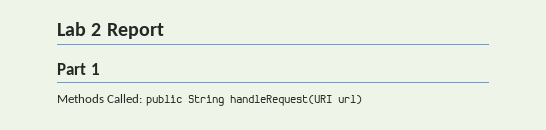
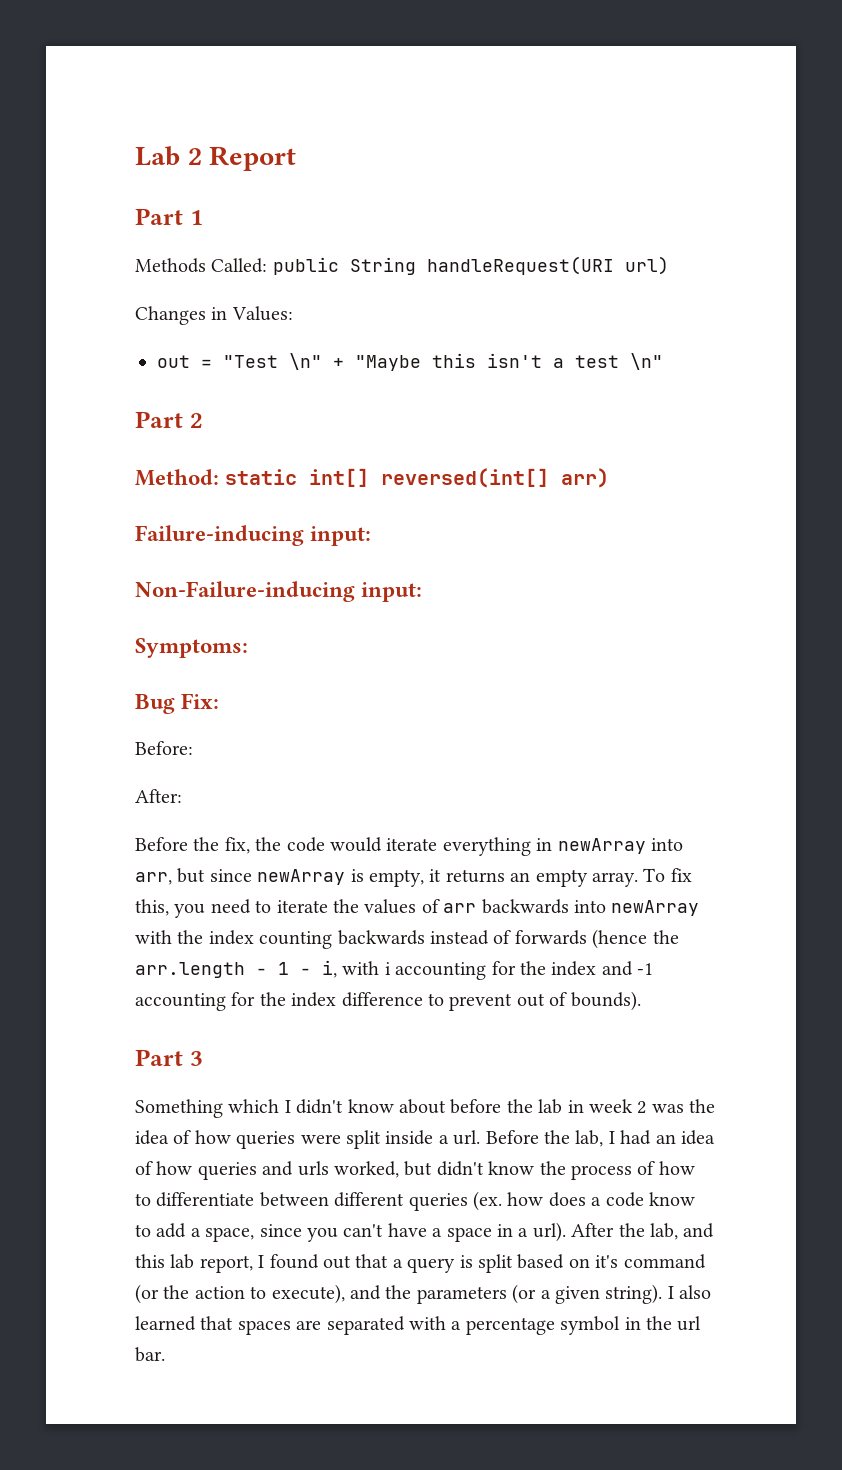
(362, 99) none -> [135,306,293,325] [157,353,663,371] [135,411,203,428] [135,468,610,488] [135,525,372,546] [135,581,423,602] [135,638,248,658] [135,693,220,714] [135,741,193,755] [135,789,182,803] [135,837,683,856] [135,868,692,887] [135,899,700,918] [135,929,679,949] [135,960,654,980] [135,991,641,1011] [135,1049,203,1066] [135,1099,716,1118] [135,1130,715,1149] [135,1161,695,1180] [135,1191,695,1211] [135,1222,715,1242] [135,1254,706,1273] [135,1284,712,1304] [135,1316,702,1335] [135,1347,165,1362] // Changes in Values: // out = "Test \n" + "Maybe this isn't a test \n" // Part 2 // Method: static int[] reversed(int[] arr) // Failure-inducing input: // Non-Failure-inducing input: // Symptoms: // Bug Fix: // Before: // After: // Before the fix, the code would iterate everything in newArray into arr, but since newArray is empty, it returns an empty array. To fix this, you need to iterate the values of arr backwards into newArray with the index counting backwards instead of forwards (hence the arr.length - 1 - i, with i accounting for the index and -1 accounting for the index difference to prevent out of bounds). // Part 3 // Something which I didn't know about before the lab in week 2 was the idea of how queries were split inside a url. Before the lab, I had an idea of how queries and urls worked, but didn't know the process of how to differentiate between different queries (ex. how does a code know to add a space, since you can't have a space in a url). After the lab, and this lab report, I found out that a query is split based on it's command (or the action to execute), and the parameters (or a given string). I also learned that spaces are separated with a percentage symbol in the url bar.

